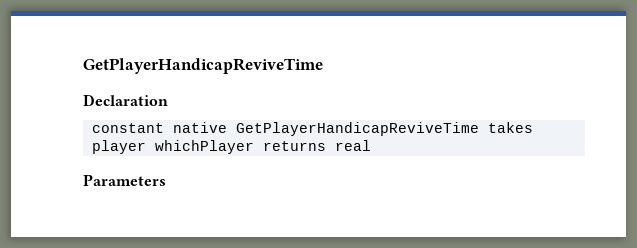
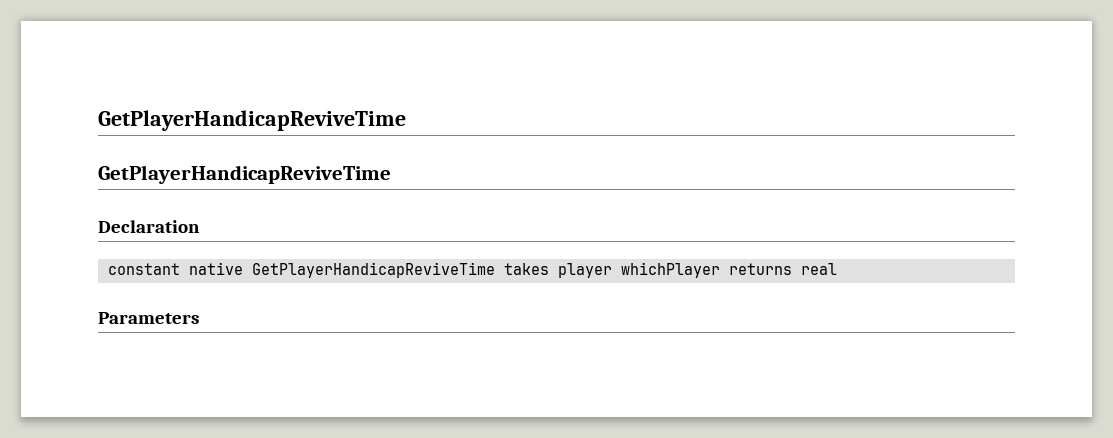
[83,58,323,74] GetPlayerHandicapReviveTime -> [98,110,406,131] [98,165,391,184] GetPlayerHandicapReviveTime // GetPlayerHandicapReviveTime

